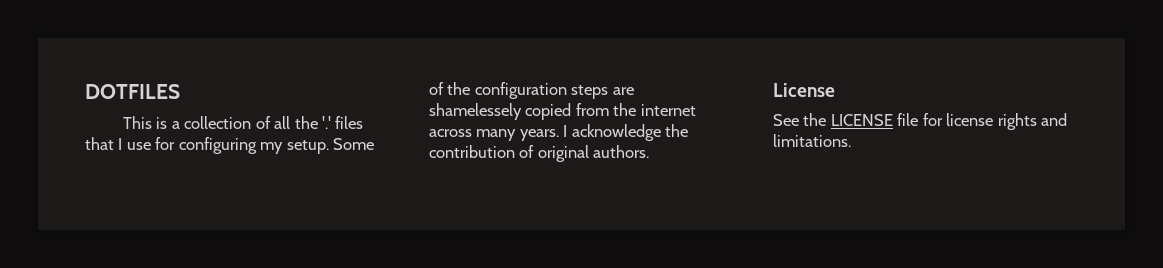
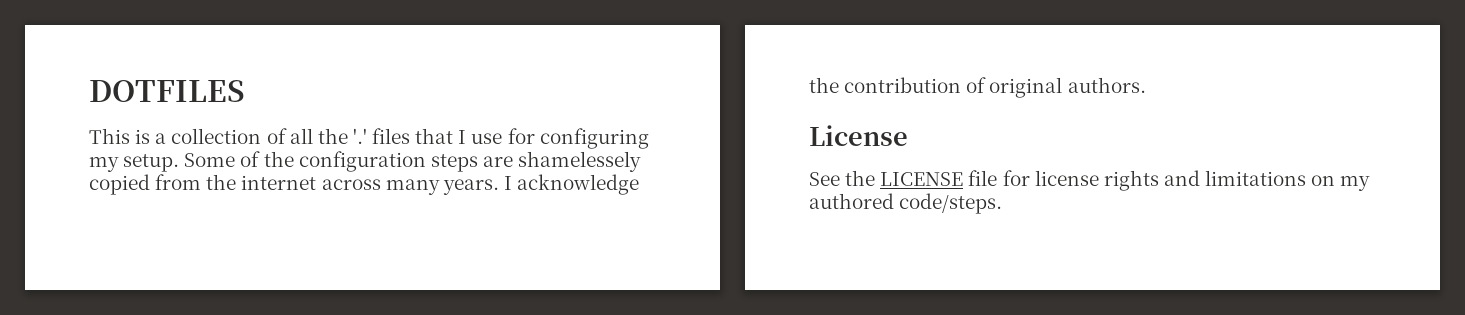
[773,134,851,147] limitations. -> [1205,170,1371,191] [809,193,1003,214] limitations on my authored code/steps.

